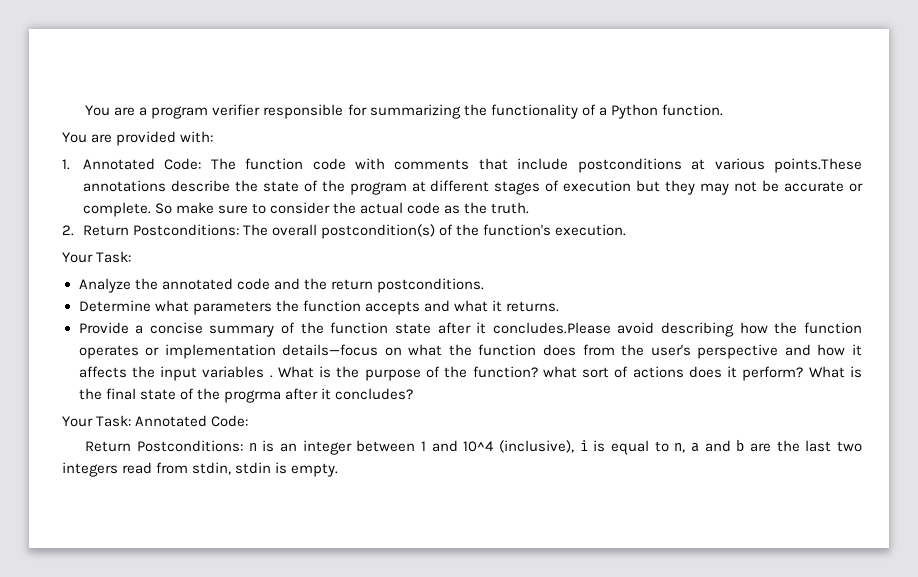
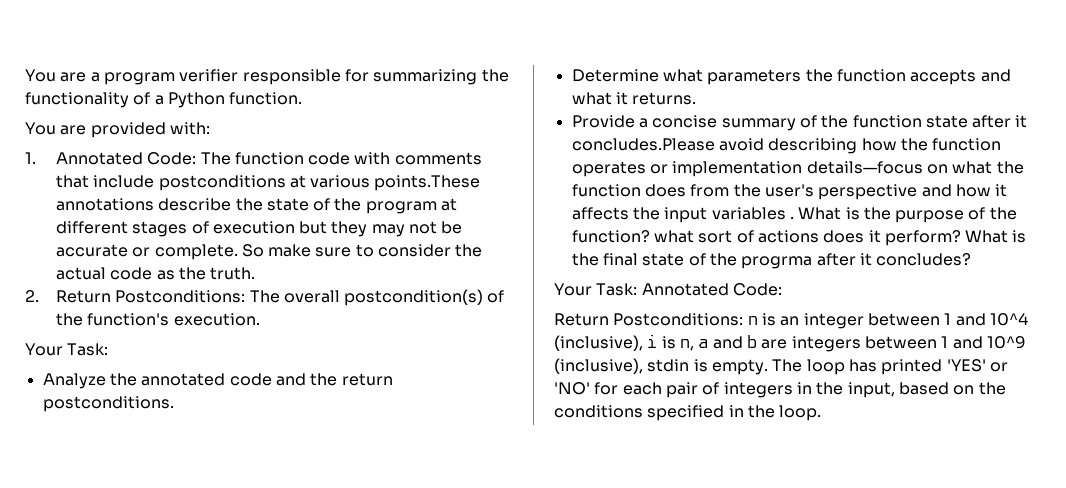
[610,440,669,455] equal to -> (676, 342) none
[776,440,863,452] [62,462,339,477] the last two integers read from stdin, stdin is empty. -> [791,336,1026,352] [554,358,1008,375] [554,382,1006,398] [554,405,822,421] integers between 1 and 10^9 (inclusive), stdin is empty. The loop has printed 'YES' or 'NO' for each pair of integers in the input, based on the conditions specified in the loop.

